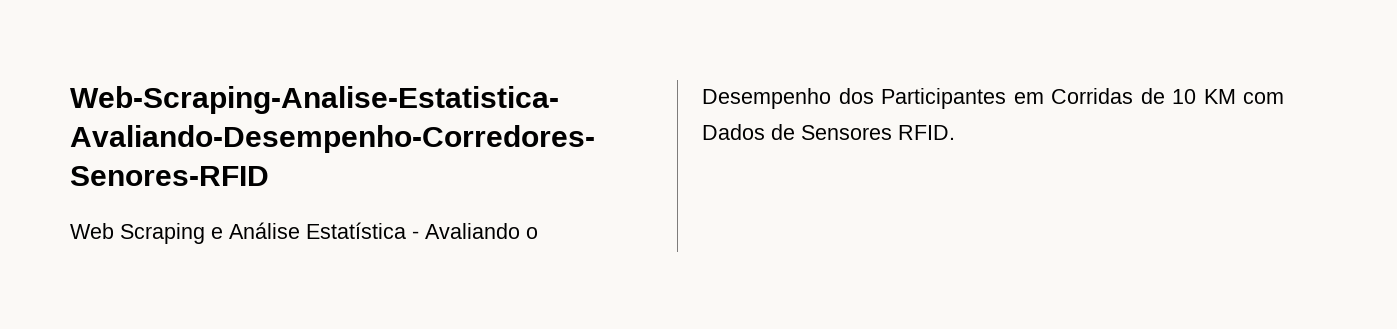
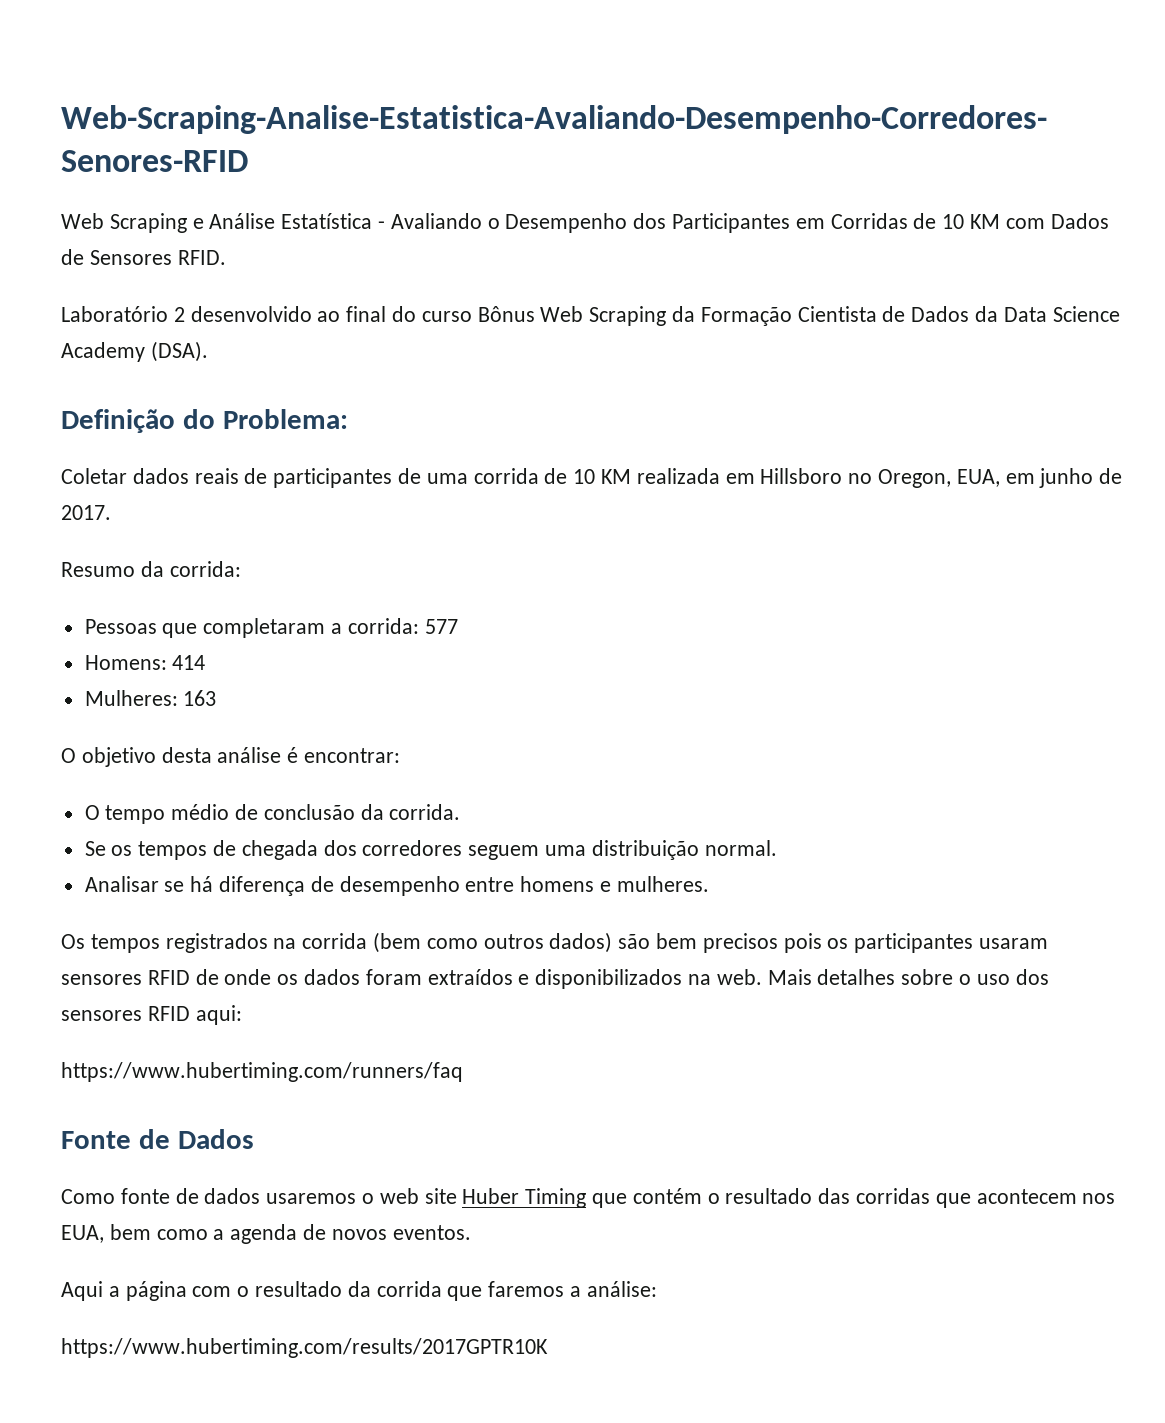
(955, 132) none -> [61,306,1120,326] [61,341,208,362] [61,409,348,433] [61,468,1123,488] [61,505,111,520] [61,561,241,577] [84,618,458,638] [84,655,206,670] [84,690,217,706] [61,747,401,767] [84,804,461,824] [84,840,777,860] [84,876,709,896] [61,932,1049,953] [61,969,1049,989] [61,1005,242,1025] [61,1062,463,1082] [61,1129,254,1149] [61,1188,1116,1208] [61,1224,471,1244] [61,1281,657,1301] [61,1338,548,1358] // Laboratório 2 desenvolvido ao final do curso Bônus Web Scraping da Formação Cientista de Dados da Data Science Academy (DSA). // Definição do Problema: // Coletar dados reais de participantes de uma corrida de 10 KM realizada em Hillsboro no Oregon, EUA, em junho de 2017. // Resumo da corrida: // Pessoas que completaram a corrida: 577 // Homens: 414 // Mulheres: 163 // O objetivo desta análise é encontrar: // O tempo médio de conclusão da corrida. // Se os tempos de chegada dos corredores seguem uma distribuição normal. // Analisar se há diferença de desempenho entre homens e mulheres. // Os tempos registrados na corrida (bem como outros dados) são bem precisos pois os participantes usaram sensores RFID de onde os dados foram extraídos e disponibilizados na web. Mais detalhes sobre o uso dos sensores RFID aqui: // https://www.hubertiming.com/runners/faq // Fonte de Dados // Como fonte de dados usaremos o web site Huber Timing que contém o resultado das corridas que acontecem nos EUA, bem como a agenda de novos eventos. // Aqui a página com o resultado da corrida que faremos a análise: // https://www.hubertiming.com/results/2017GPTR10K

